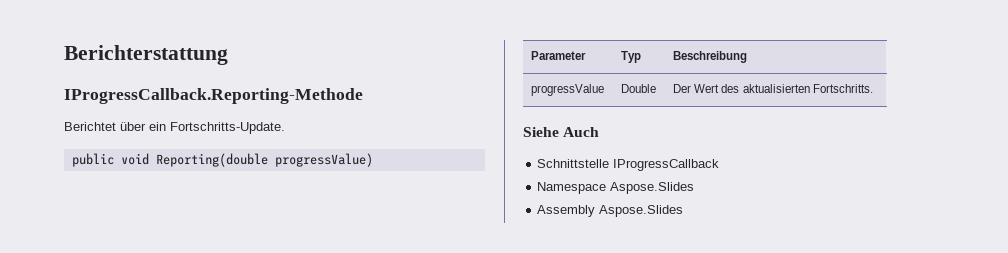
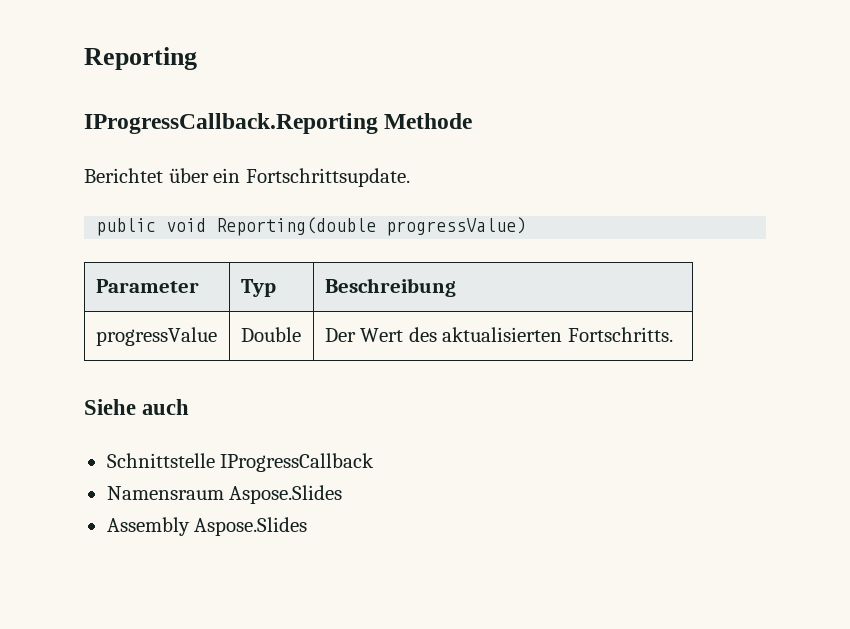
[64,45,228,65] [64,88,363,104] Berichterstattung // IProgressCallback.Reporting-Methode -> [84,47,197,70] [84,113,473,134] Reporting // IProgressCallback.Reporting Methode
[170,122,285,134] Fortschritts-Update. -> [245,168,410,187] Fortschrittsupdate.
[563,127,600,137] Auch -> [142,399,190,415] auch
[537,182,607,194] Namespace -> [106,486,224,500] Namensraum

